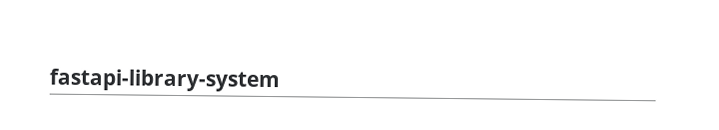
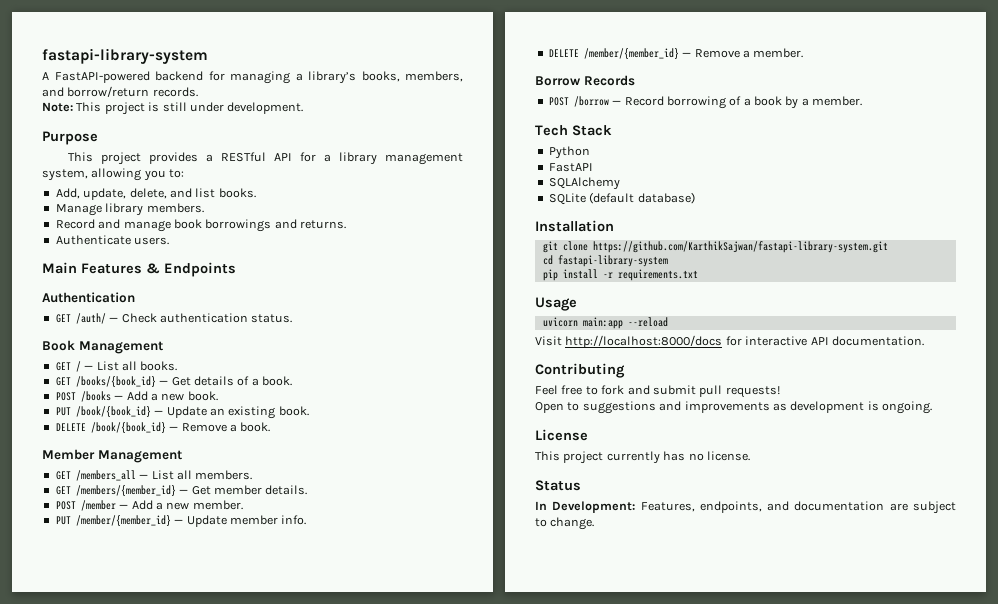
[49,68,280,93] fastapi-library-system -> [42,48,208,64] [42,71,463,84] [42,86,198,97] [42,102,304,115] [42,131,98,145] [68,152,464,165] [42,168,185,181] [55,188,256,200] [55,203,204,216] [55,219,346,232] [55,235,170,245] [42,262,236,277] [42,292,135,303] [55,313,293,324] [42,340,163,354] [55,361,178,372] [55,376,292,387] [55,391,218,402] [55,406,309,419] [55,422,271,433] [42,449,182,463] [55,470,253,481] [55,485,308,496] [55,500,243,511] [55,515,307,527] [548,48,804,59] [535,75,635,86] [548,96,863,109] [535,125,612,136] [548,146,590,159] [548,163,593,172] [548,177,620,190] [548,192,695,205] [535,220,614,232] [542,241,888,253] [542,255,668,267] [542,269,698,281] [535,297,577,311] [542,317,668,329] [535,335,924,348] [535,363,625,378] [535,385,780,398] [535,401,932,414] [535,429,588,441] [535,451,750,464] [535,480,581,491] [535,501,956,514] [535,517,595,530] fastapi-library-system // A FastAPI-powered backend for managing a library’s books, members, and borrow/return records. // Note: This project is still under development. // Purpose // This project provides a RESTful API for a library management system, allowing you to: // Add, update, delete, and list books. // Manage library members. // Record and manage book borrowings and returns. // Authenticate users. // Main Features & Endpoints // Authentication // GET /auth/ — Check authentication status. // Book Management // GET / — List all books. // GET /books/{book_id} — Get details of a book. // POST /books — Add a new book. // PUT /book/{book_id} — Update an existing book. // DELETE /book/{book_id} — Remove a book. // Member Management // GET /members_all — List all members. // GET /members/{member_id} — Get member details. // POST /member — Add a new member. // PUT /member/{member_id} — Update member info. // DELETE /member/{member_id} — Remove a member. // Borrow Records // POST /borrow — Record borrowing of a book by a member. // Tech Stack // Python // FastAPI // SQLAlchemy // SQLite (default database) // Installation // git clone https://github.com/KarthikSajwan/fastapi-library-system.git // cd fastapi-library-system // pip install -r requirements.txt // Usage // uvicorn main:app --reload // Visit http://localhost:8000/docs for interactive API documentation. // Contributing // Feel free to fork and submit pull requests! // Open to suggestions and improvements as development is ongoing. // License // This project currently has no license. // Status // In Development: Features, endpoints, and documentation are subject to change.

